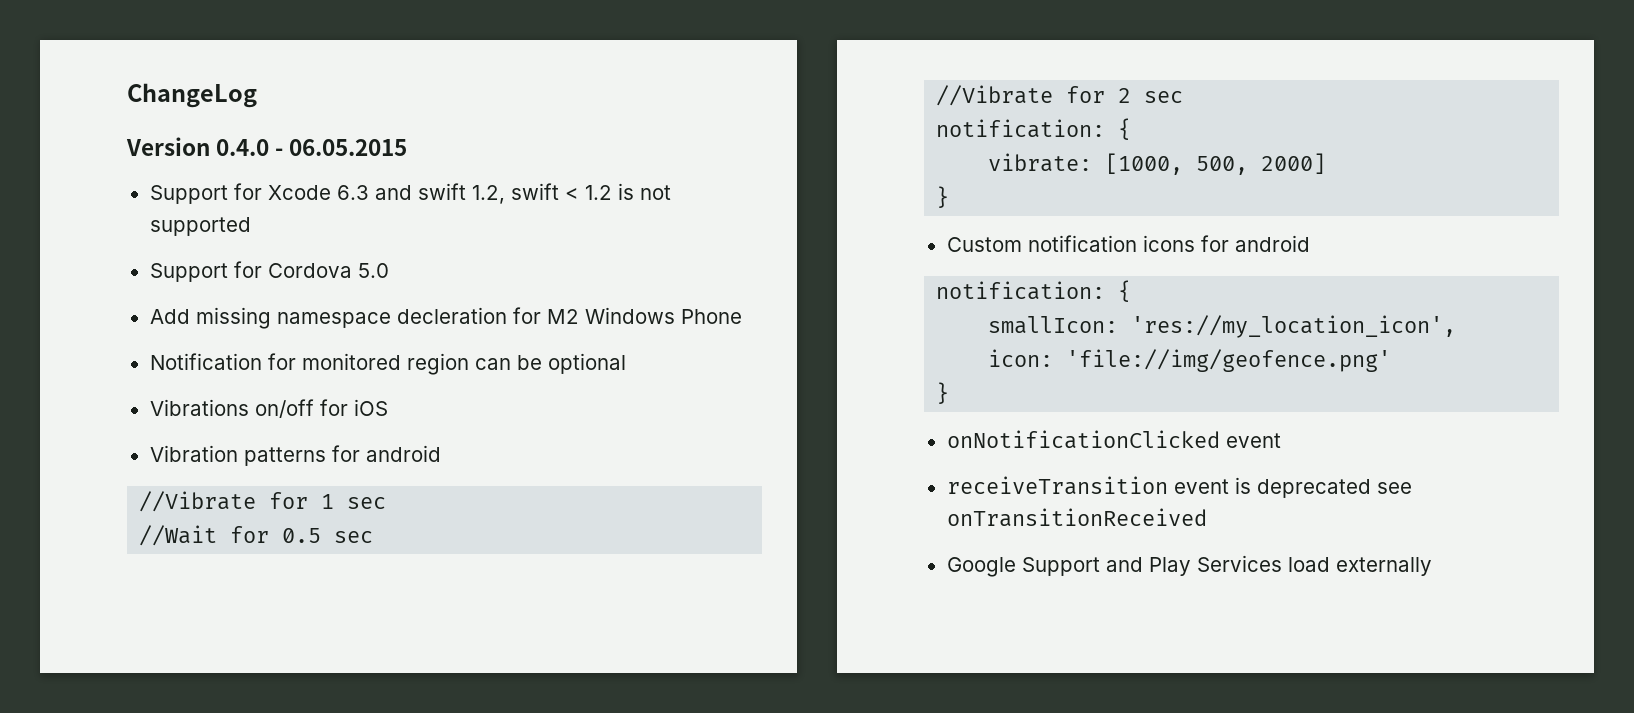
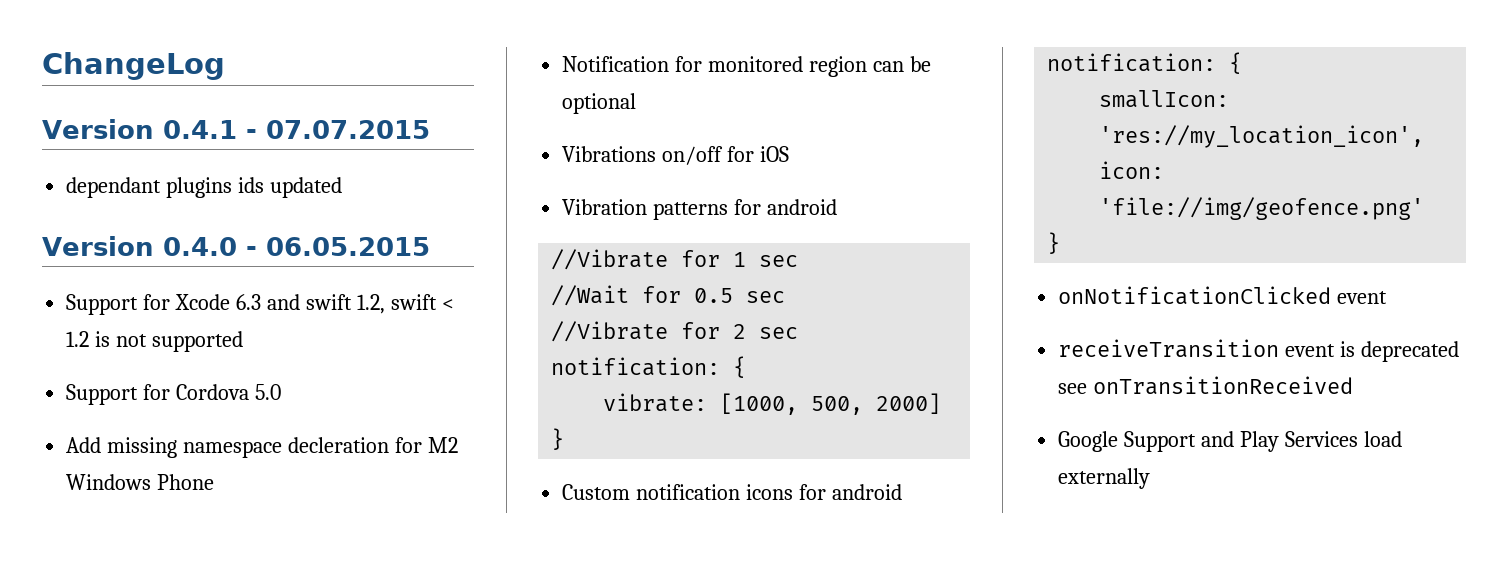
(257, 95) none -> [42,119,430,139] [66,177,343,198] // Version 0.4.1 - 07.07.2015 // dependant plugins ids updated

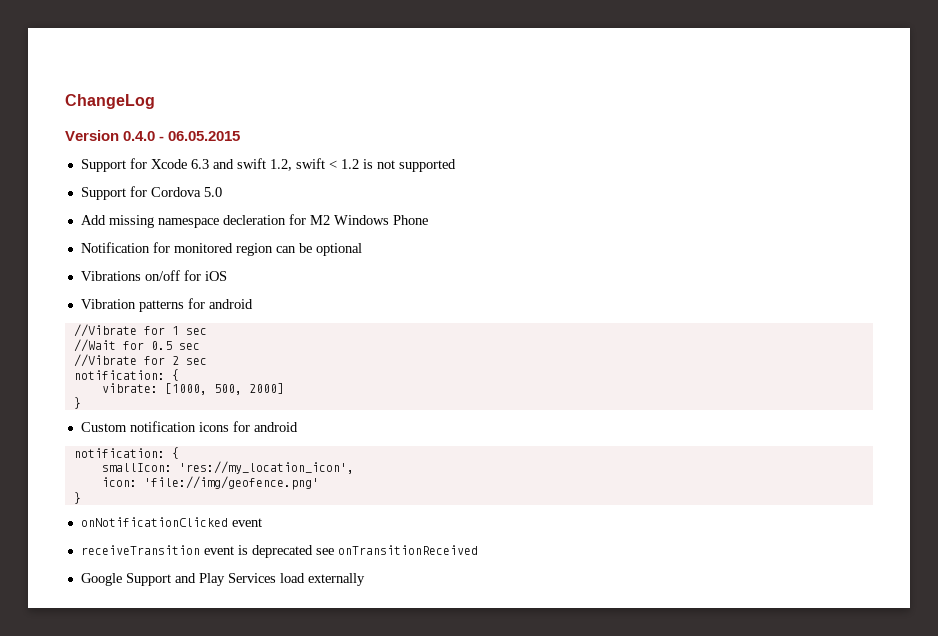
[42,119,430,139] [66,177,343,198] // Version 0.4.1 - 07.07.2015 // dependant plugins ids updated -> (155, 101) none

